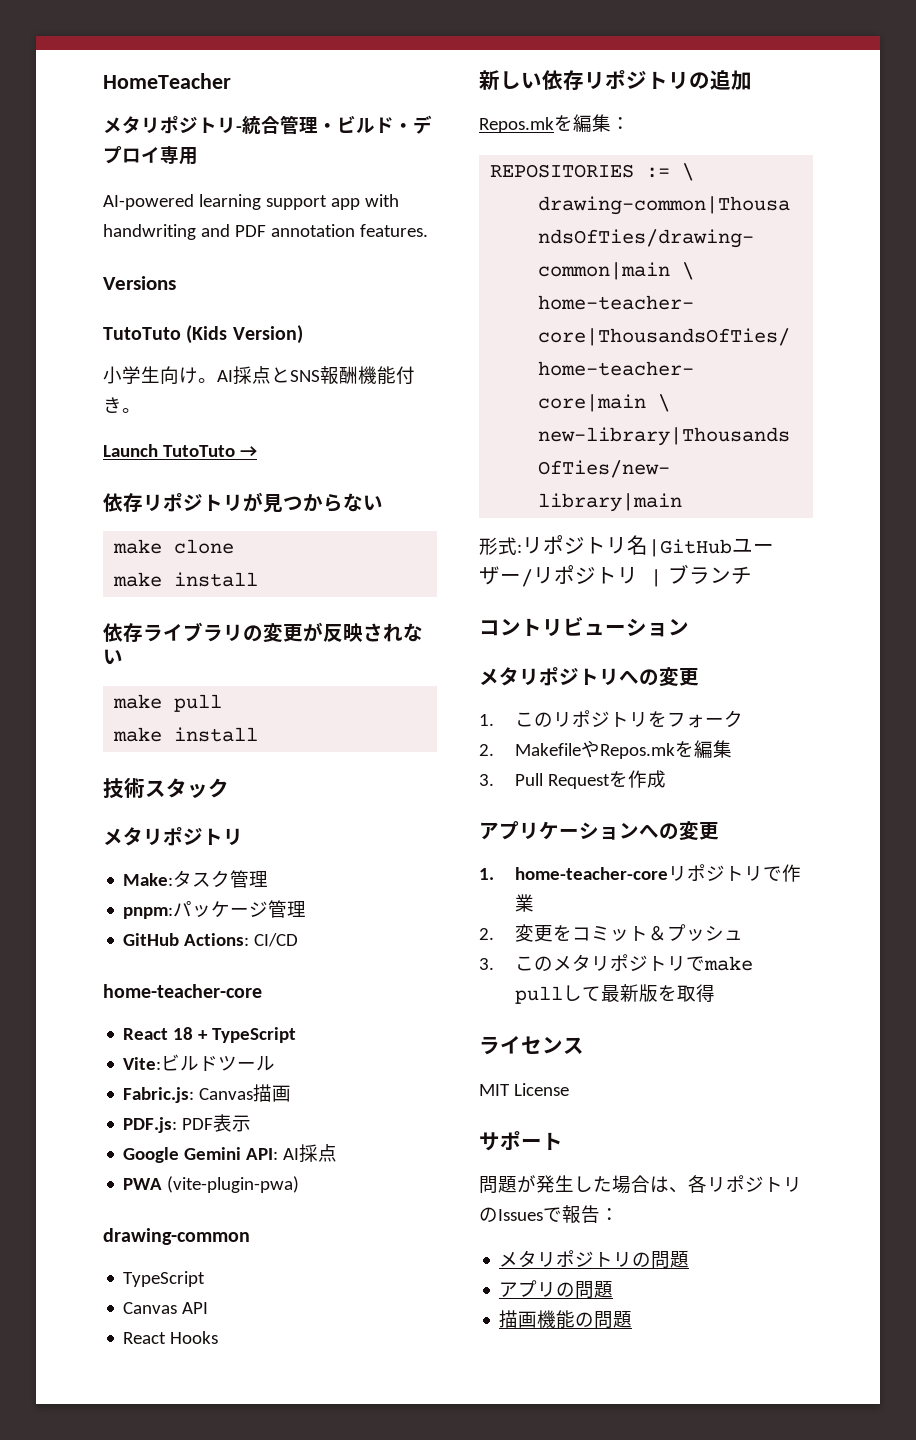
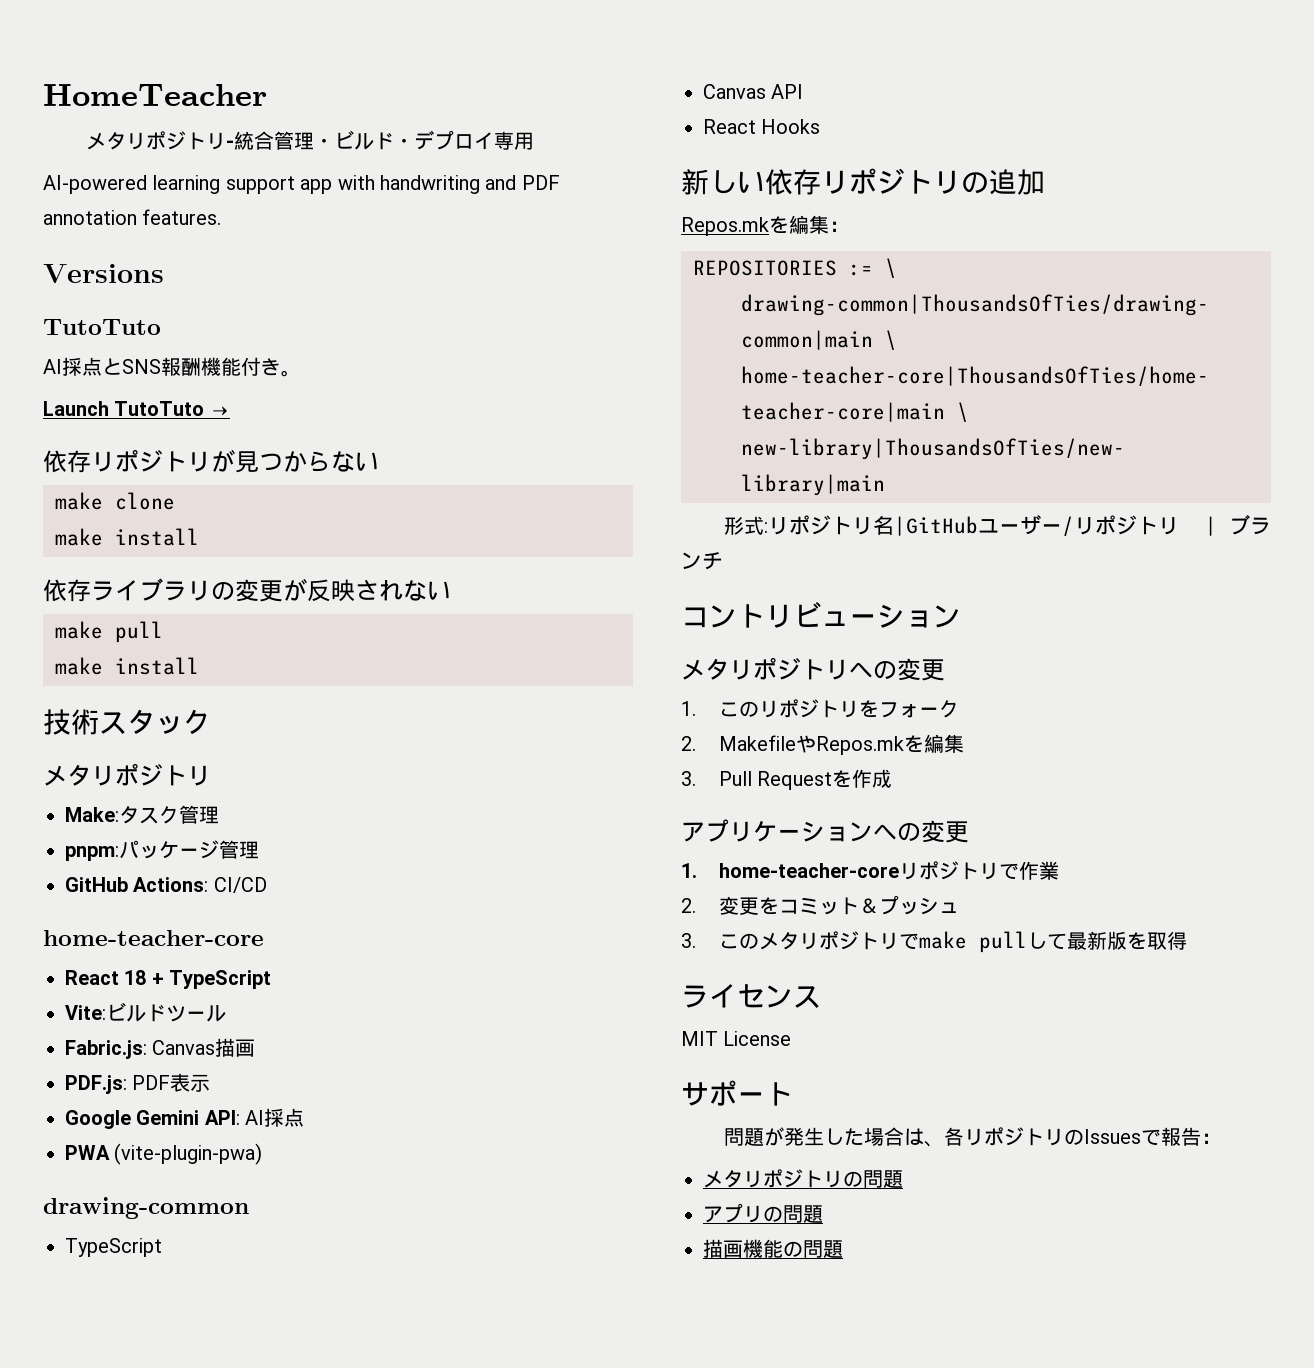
[186,325,303,344] [103,366,217,384] (Kids Version) // 小学生向け。 -> (161, 327) //

